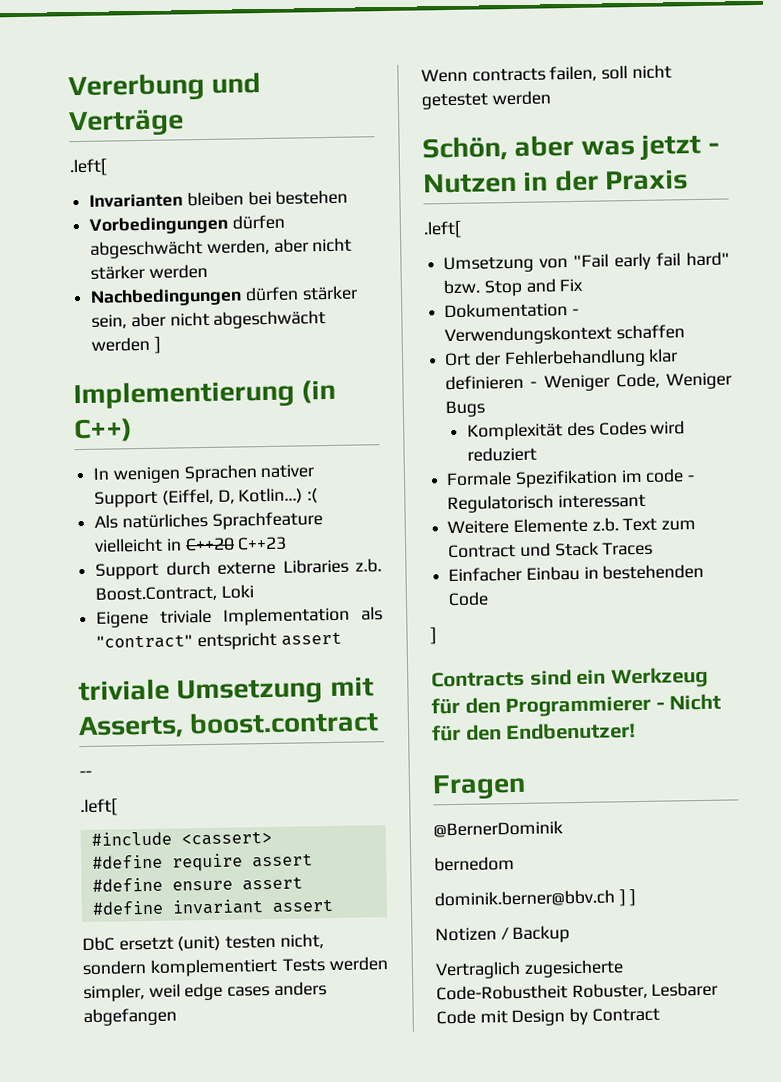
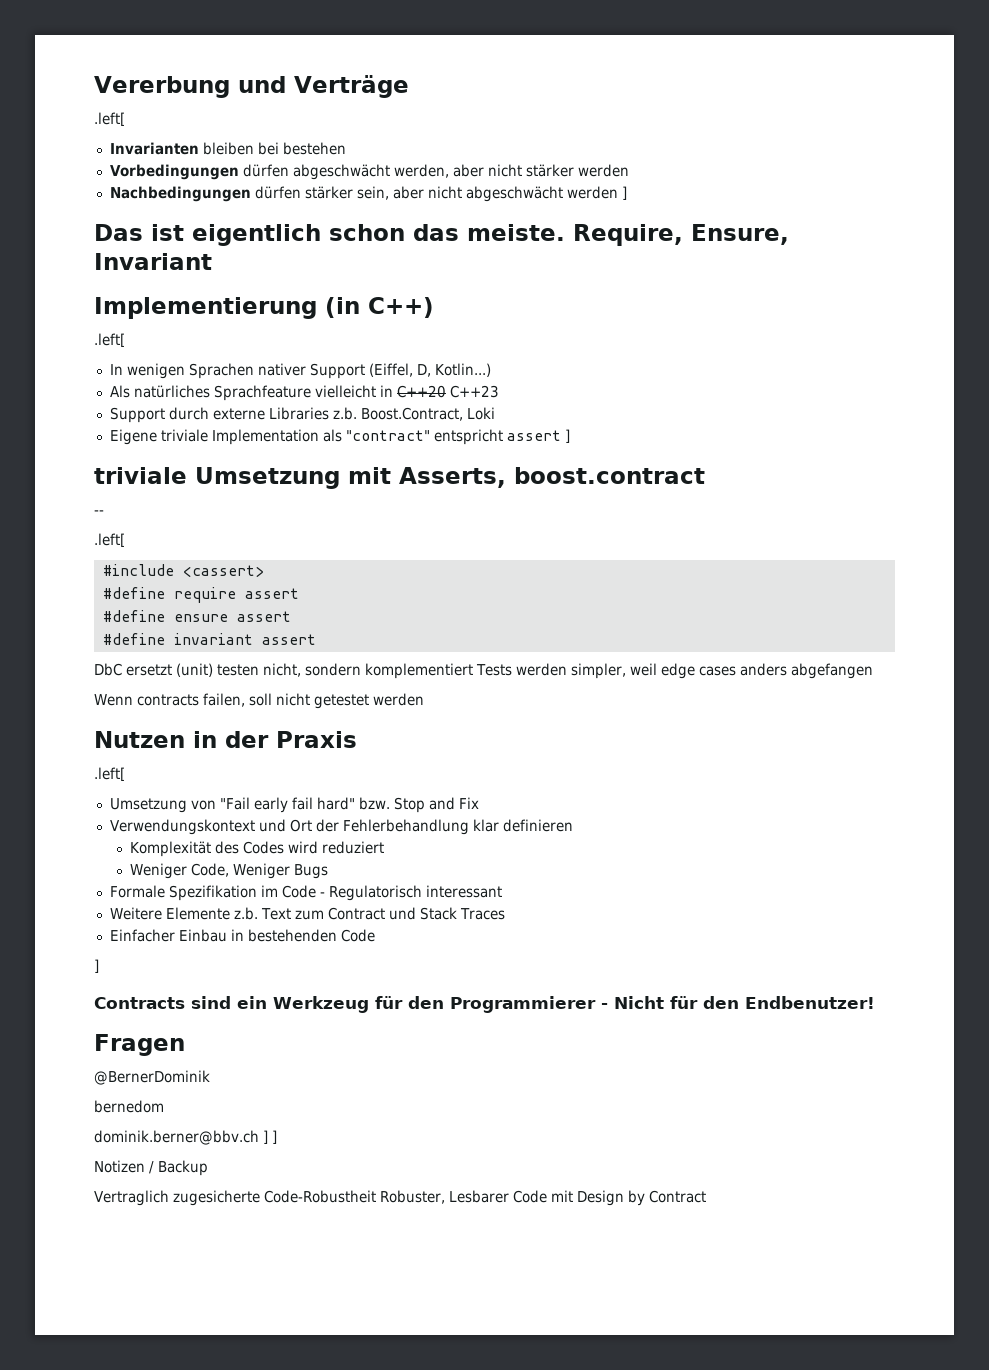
(161, 345) none -> [94,224,789,246] [94,253,212,270] // Das ist eigentlich schon das meiste. Require, Ensure, Invariant
(133, 430) none -> [94,333,125,347] // .left[
[307,488,319,504] :( -> (491, 370) none
(342, 638) none -> [564,429,570,443] ]
[422,133,720,162] Schön, aber was jetzt - -> (424, 699) none
[444,302,579,319] [444,324,685,346] Dokumentation - Verwendungskontext schaffen // -> [109,819,286,835] Verwendungskontext und
[530,372,732,392] [445,400,486,418] - Weniger Code, Weniger Bugs -> (573, 825) none
(538, 454) none -> [129,863,328,879] // Weniger Code, Weniger Bugs
[645,468,685,483] code -> [281,885,316,898] Code

